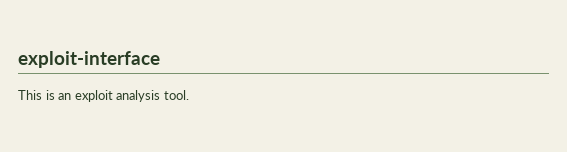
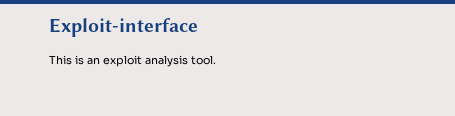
[18,51,160,68] exploit-interface -> [49,18,198,37] Exploit-interface

